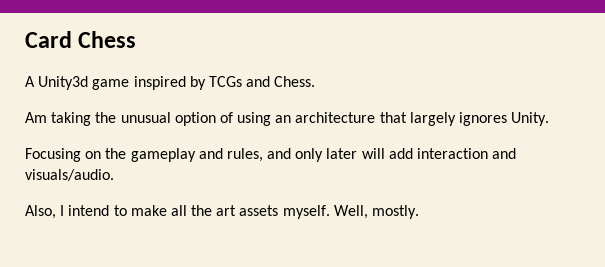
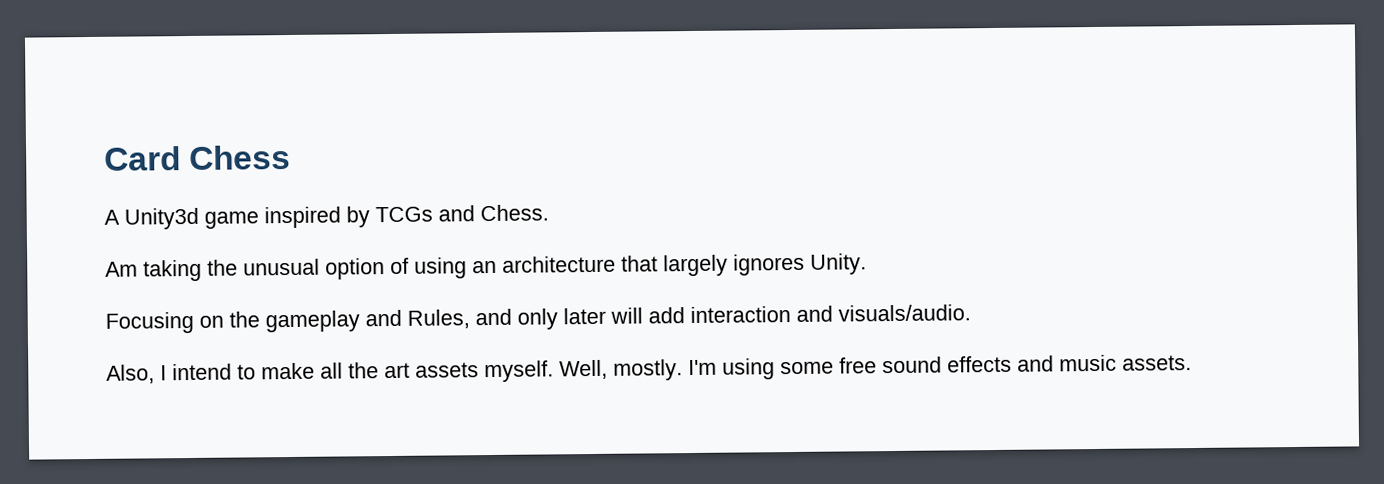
[226,148,263,162] rules, -> [407,309,470,329] Rules,
(420, 212) none -> [688,354,1192,380] I'm using some free sound effects and music assets.

